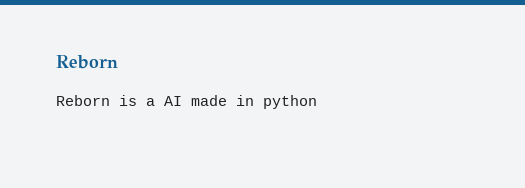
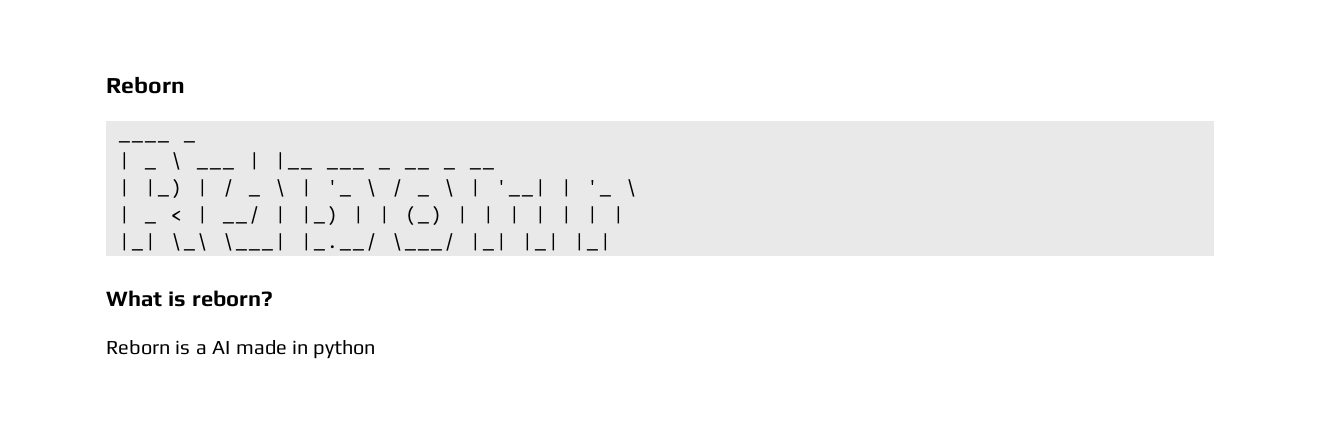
[56,55,118,69] Reborn -> [106,76,185,94] [118,140,196,143] [118,152,495,170] [118,179,638,199] [118,206,157,224] [170,206,625,226] [118,233,612,251] [106,290,273,307] Reborn // ____ _ // | _ \ ___ | |__ ___ _ __ _ __ // | |_) | / _ \ | '_ \ / _ \ | '__| | '_ \ // | _ < | __/ | |_) | | (_) | | | | | | | // |_| \_\ \___| |_.__/ \___/ |_| |_| |_| // What is reborn?

